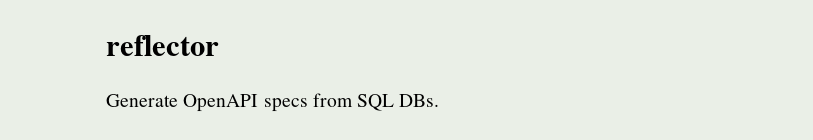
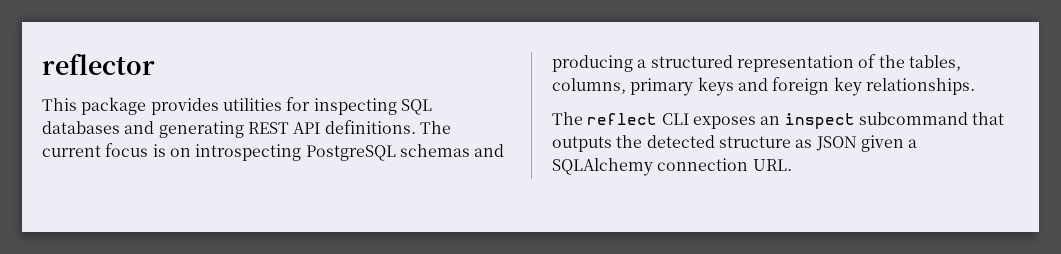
[106,93,440,112] Generate OpenAPI specs from SQL DBs. -> [42,97,432,115] [42,120,451,138] [42,143,505,161] [552,54,961,72] [552,77,975,96] [552,112,1005,129] [552,135,918,152] [552,158,792,176] This package provides utilities for inspecting SQL databases and generating REST API definitions. The current focus is on introspecting PostgreSQL schemas and producing a structured representation of the tables, columns, primary keys and foreign key relationships. // The reflect CLI exposes an inspect subcommand that outputs the detected structure as JSON given a SQLAlchemy connection URL.

